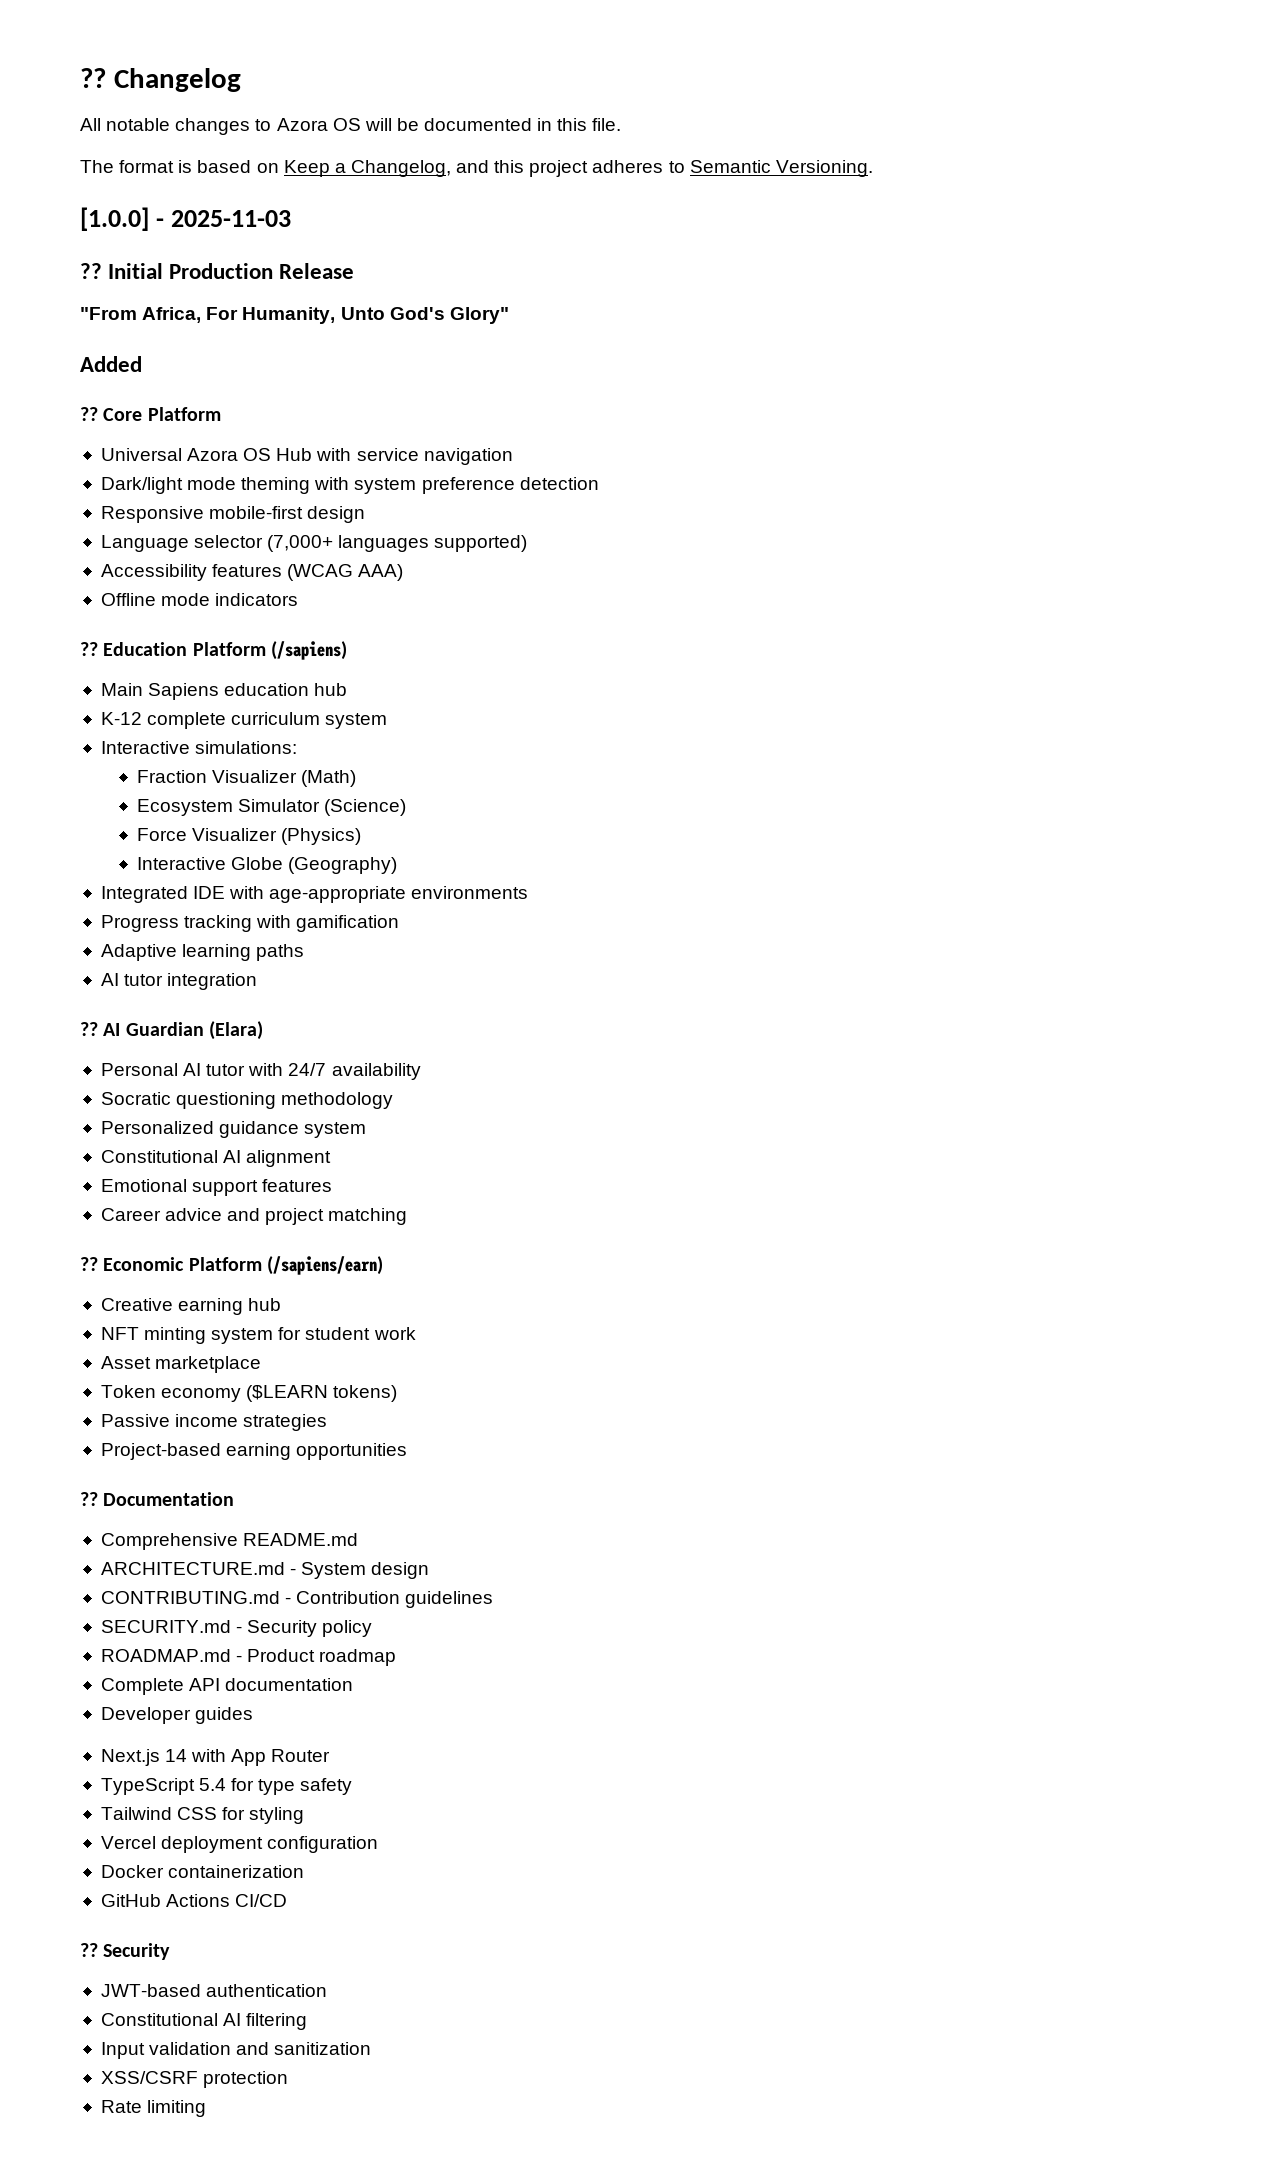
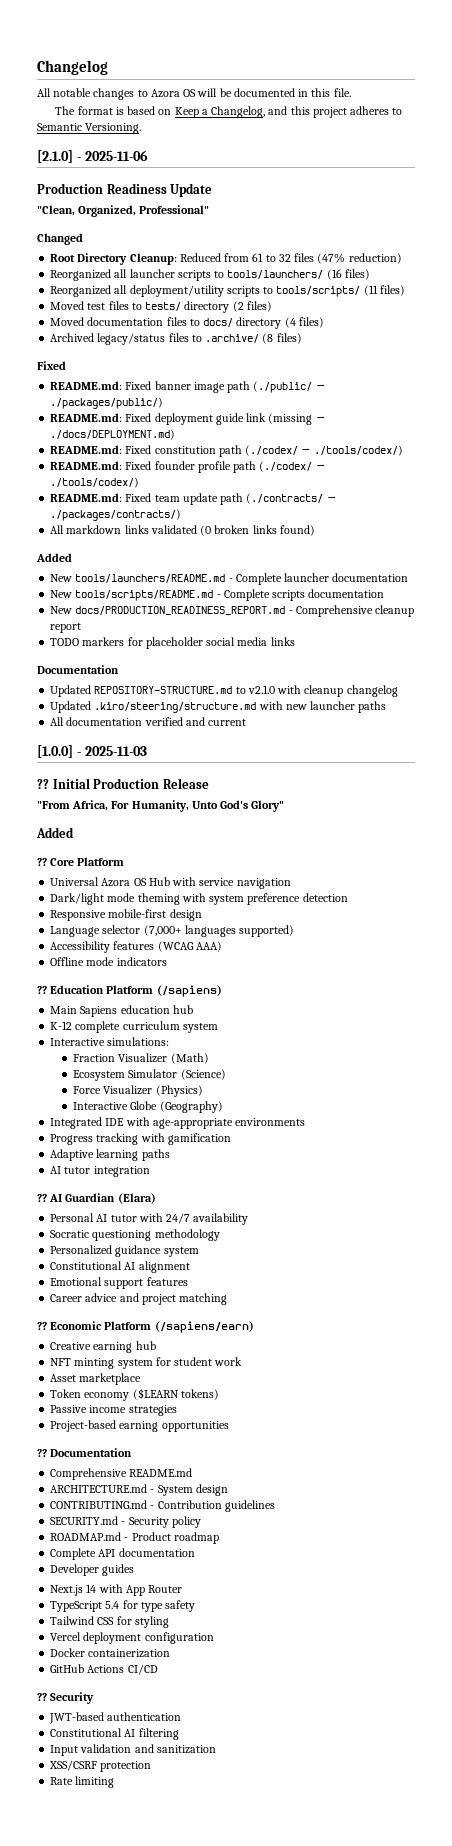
[80,68,106,88] ?? -> (37, 67) none
(873, 168) none -> [37,150,148,163] [37,183,213,197] [37,205,210,217] [37,233,83,245] [50,253,402,265] [50,269,370,281] [50,285,405,297] [50,301,272,313] [50,317,324,329] [50,333,302,345] [37,361,66,370] [50,381,325,393] [50,397,164,409] [50,413,325,425] [50,429,176,440] [50,445,403,457] [50,461,325,473] [50,477,140,488] [50,493,336,505] [50,509,182,521] [50,525,315,536] [36,553,72,562] [50,573,409,585] [50,589,385,601] [50,605,415,617] [50,623,82,633] [50,637,295,649] [37,665,119,674] [50,685,398,697] [50,701,387,713] [50,717,247,726] // [2.1.0] - 2025-11-06 // Production Readiness Update // "Clean, Organized, Professional" // Changed // Root Directory Cleanup: Reduced from 61 to 32 files (47% reduction) // Reorganized all launcher scripts to tools/launchers/ (16 files) // Reorganized all deployment/utility scripts to tools/scripts/ (11 files) // Moved test files to tests/ directory (2 files) // Moved documentation files to docs/ directory (4 files) // Archived legacy/status files to .archive/ (8 files) // Fixed // README.md: Fixed banner image path (./public/ → ./packages/public/) // README.md: Fixed deployment guide link (missing → ./docs/DEPLOYMENT.md) // README.md: Fixed constitution path (./codex/ → ./tools/codex/) // README.md: Fixed founder profile path (./codex/ → ./tools/codex/) // README.md: Fixed team update path (./contracts/ → ./packages/contracts/) // All markdown links validated (0 broken links found) // Added // New tools/launchers/README.md - Complete launcher documentation // New tools/scripts/README.md - Complete scripts documentation // New docs/PRODUCTION_READINESS_REPORT.md - Comprehensive cleanup report // TODO markers for placeholder social media links // Documentation // Updated REPOSITORY-STRUCTURE.md to v2.1.0 with cleanup changelog // Updated .kiro/steering/structure.md with new launcher paths // All documentation verified and current

